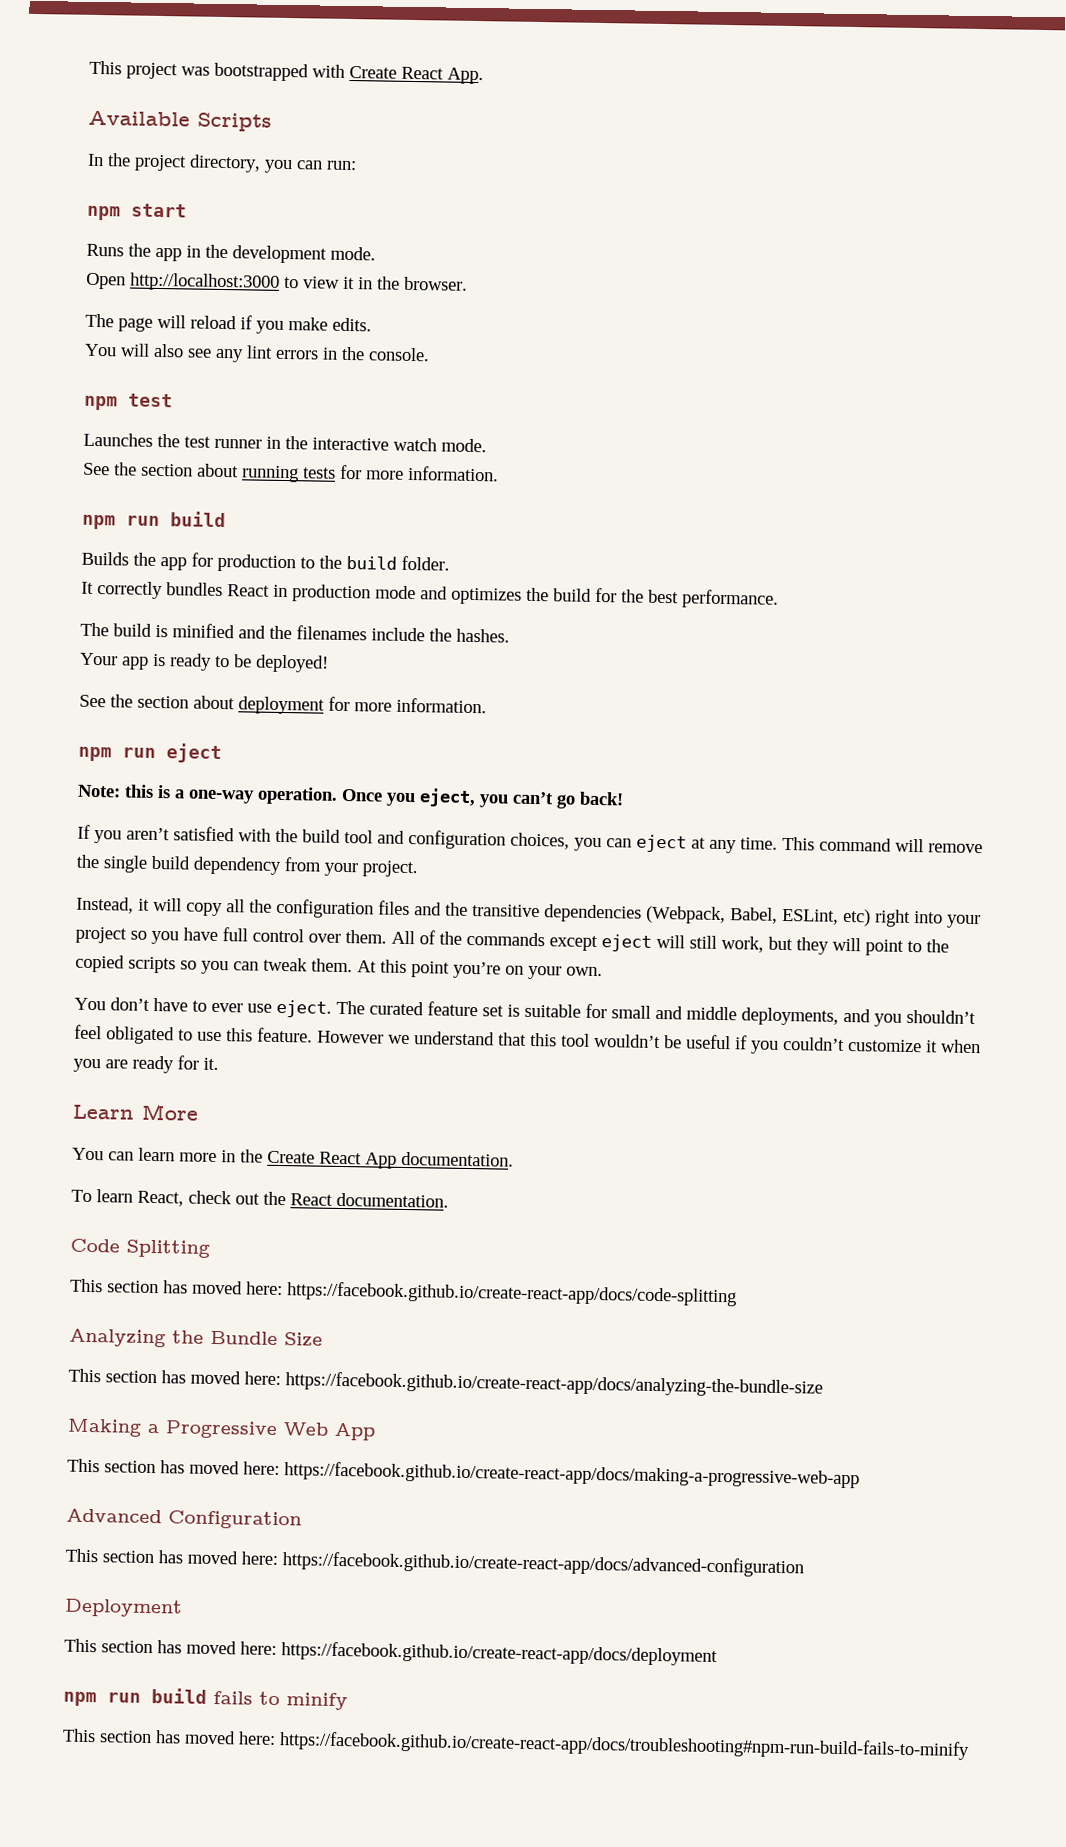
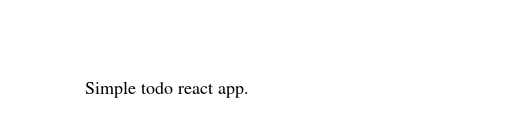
[89,60,484,85] [88,110,272,132] [87,153,357,174] [87,203,187,221] [86,243,376,264] [86,272,468,292] [85,313,372,334] [84,343,430,363] [84,393,173,411] [83,432,487,453] [83,462,499,483] [82,511,226,530] [81,551,450,573] [81,581,779,609] [80,622,510,643] [80,652,329,673] [79,694,487,715] [78,743,222,764] [77,784,624,809] [77,824,983,854] [76,854,418,878] [76,896,981,929] [75,926,949,956] [75,954,603,980] [74,997,976,1027] [74,1024,981,1054] [73,1055,219,1074] [72,1103,199,1121] [72,1147,514,1169] [71,1189,449,1208] [70,1238,210,1258] [70,1278,737,1307] [69,1328,323,1348] [68,1368,823,1398] [67,1418,376,1441] [67,1458,860,1489] [66,1508,302,1530] [65,1548,804,1578] [64,1598,183,1618] [64,1638,718,1667] [63,1688,348,1711] [62,1728,970,1761] This project was bootstrapped with Create React App. // Available Scripts // In the project directory, you can run: // npm start // Runs the app in the development mode. // Open http://localhost:3000 to view it in the browser. // The page will reload if you make edits. // You will also see any lint errors in the console. // npm test // Launches the test runner in the interactive watch mode. // See the section about running tests for more information. // npm run build // Builds the app for production to the build folder. // It correctly bundles React in production mode and optimizes the build for the best performance. // The build is minified and the filenames include the hashes. // Your app is ready to be deployed! // See the section about deployment for more information. // npm run eject // Note: this is a one-way operation. Once you eject, you can’t go back! // If you aren’t satisfied with the build tool and configuration choices, you can eject at any time. This command will remove the single build dependency from your project. // Instead, it will copy all the configuration files and the transitive dependencies (Webpack, Babel, ESLint, etc) right into your project so you have full control over them. All of the commands except eject will still work, but they will point to the copied scripts so you can tweak them. At this point you’re on your own. // You don’t have to ever use eject. The curated feature set is suitable for small and middle deployments, and you shouldn’t feel obligated to use this feature. However we understand that this tool wouldn’t be useful if you couldn’t customize it when you are ready for it. // Learn More // You can learn more in the Create React App documentation. // To learn React, check out the React documentation. // Code Splitting // This section has moved here: https://facebook.github.io/create-react-app/docs/code-splitting // Analyzing the Bundle Size // This section has moved here: https://facebook.github.io/create-react-app/docs/analyzing-the-bundle-size // Making a Progressive Web App // This section has moved here: https://facebook.github.io/create-react-app/docs/making-a-progressive-web-app // Advanced Configuration // This section has moved here: https://facebook.github.io/create-react-app/docs/advanced-configuration // Deployment // This section has moved here: https://facebook.github.io/create-react-app/docs/deployment // npm run build fails to minify // This section has moved here: https://facebook.github.io/create-react-app/docs/troubleshooting#npm-run-build-fails-to-minify -> [85,81,249,98] Simple todo react app.

